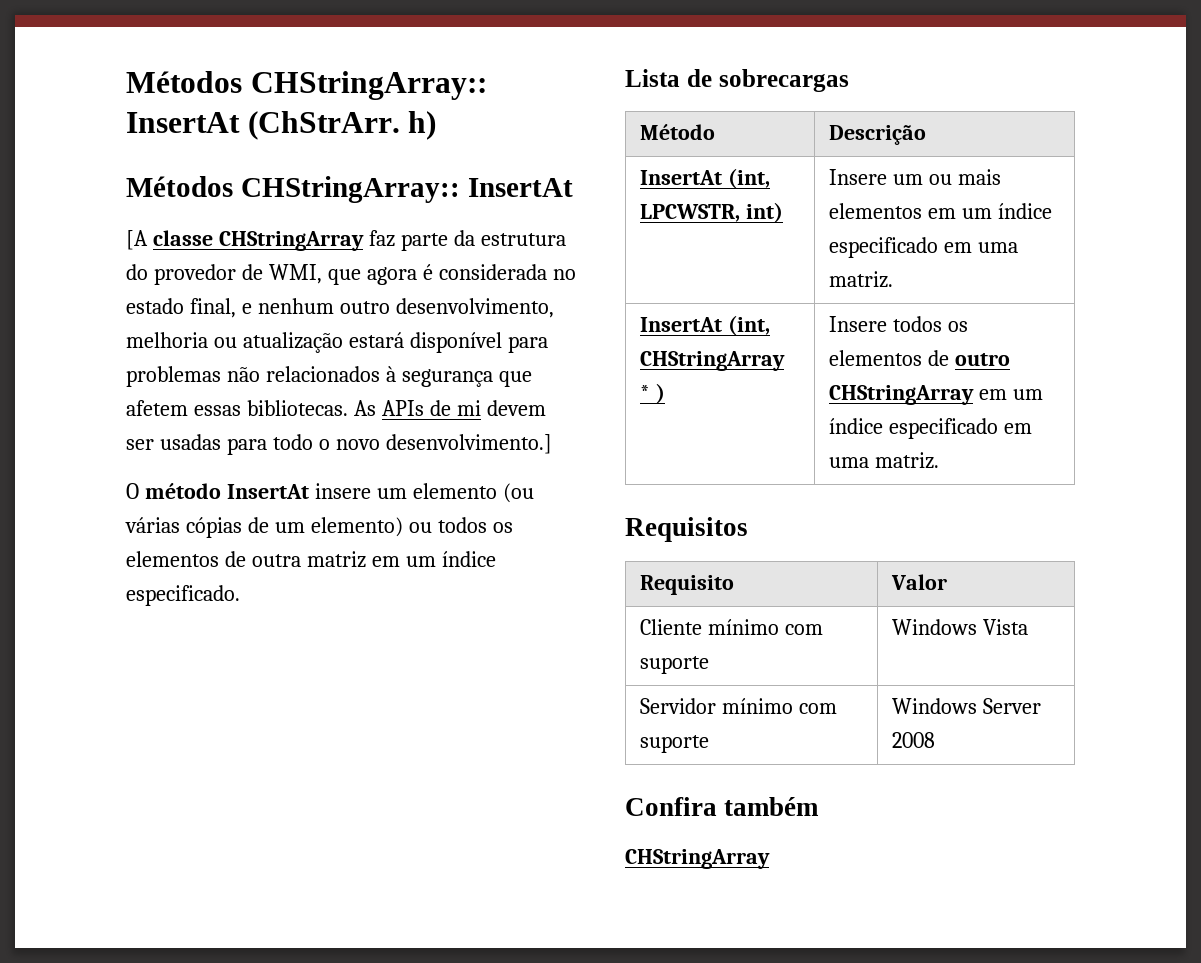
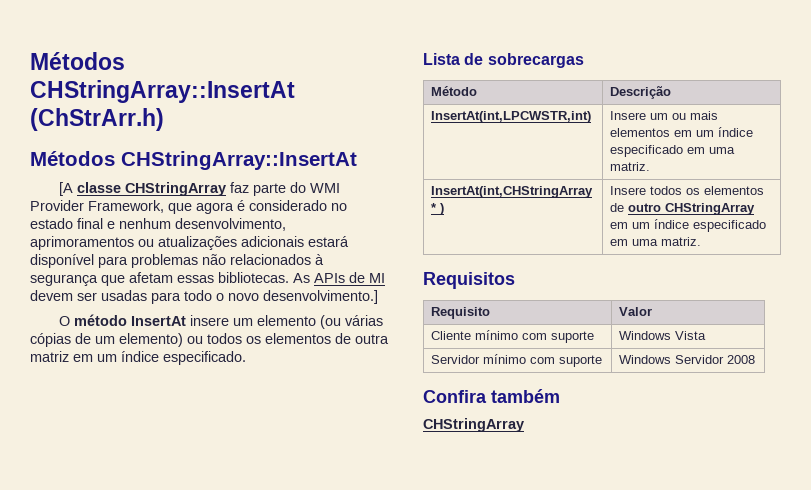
[126,71,487,100] [126,111,437,140] [126,176,573,203] Métodos CHStringArray:: InsertAt (ChStrArr. h) // Métodos CHStringArray:: InsertAt -> [30,52,125,70] [30,80,295,103] [30,108,164,131] [30,151,357,170] Métodos CHStringArray::InsertAt (ChStrArr.h) // Métodos CHStringArray::InsertAt
[453,230,566,246] [126,264,322,285] da estrutura do provedor de WMI, -> [290,182,341,193] [30,200,164,213] do WMI Provider Framework,
[438,264,547,280] considerada -> [249,200,327,211] considerado
[189,298,236,318] final, -> [77,218,103,229] final
[339,298,554,318] [126,332,343,353] outro desenvolvimento, melhoria ou atualização -> [175,218,286,231] [30,236,304,250] desenvolvimento, aprimoramentos ou atualizações adicionais
[126,400,188,416] afetem -> [129,272,173,283] afetam
[456,400,481,416] mi -> [369,273,385,283] MI
[640,168,771,189] [640,202,784,223] InsertAt (int, LPCWSTR, int) -> [430,111,591,123] InsertAt(int,LPCWSTR,int)
[640,315,771,336] [640,351,786,371] InsertAt (int, CHStringArray -> [430,186,593,198] InsertAt(int,CHStringArray
[983,698,1042,714] Server -> [674,355,724,364] Servidor

